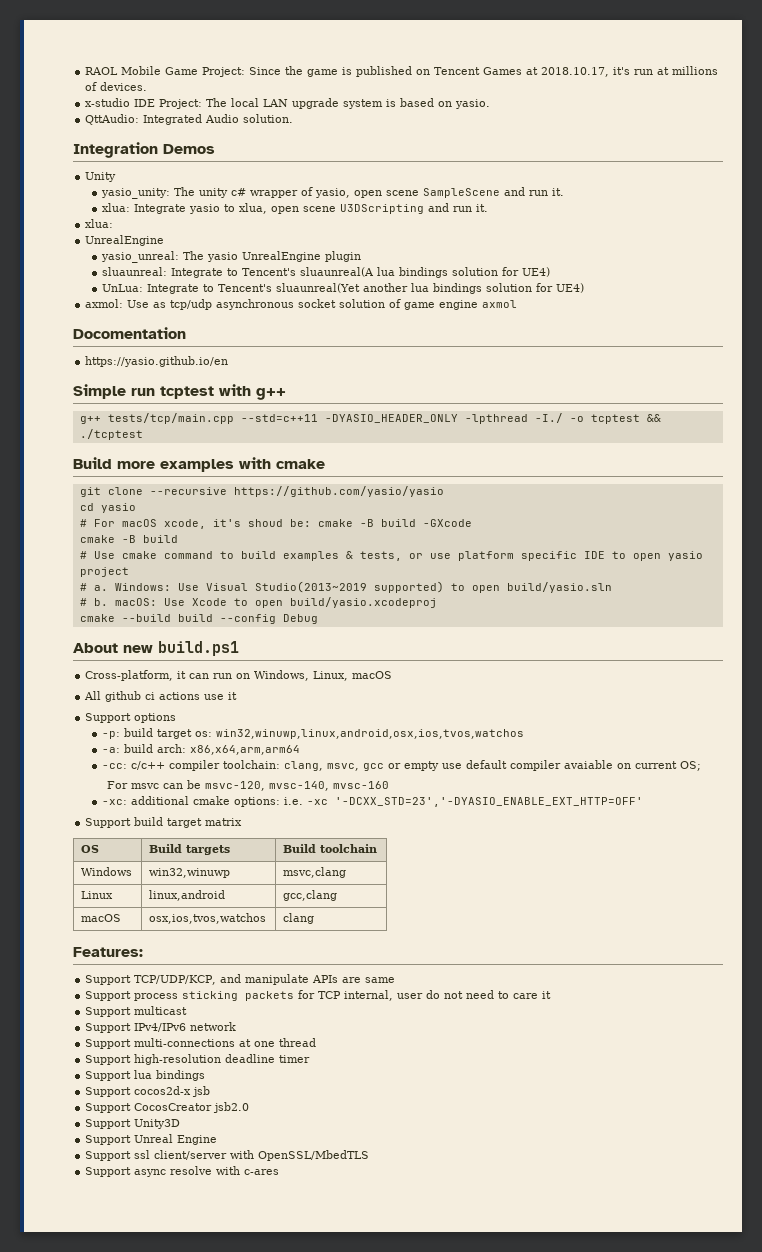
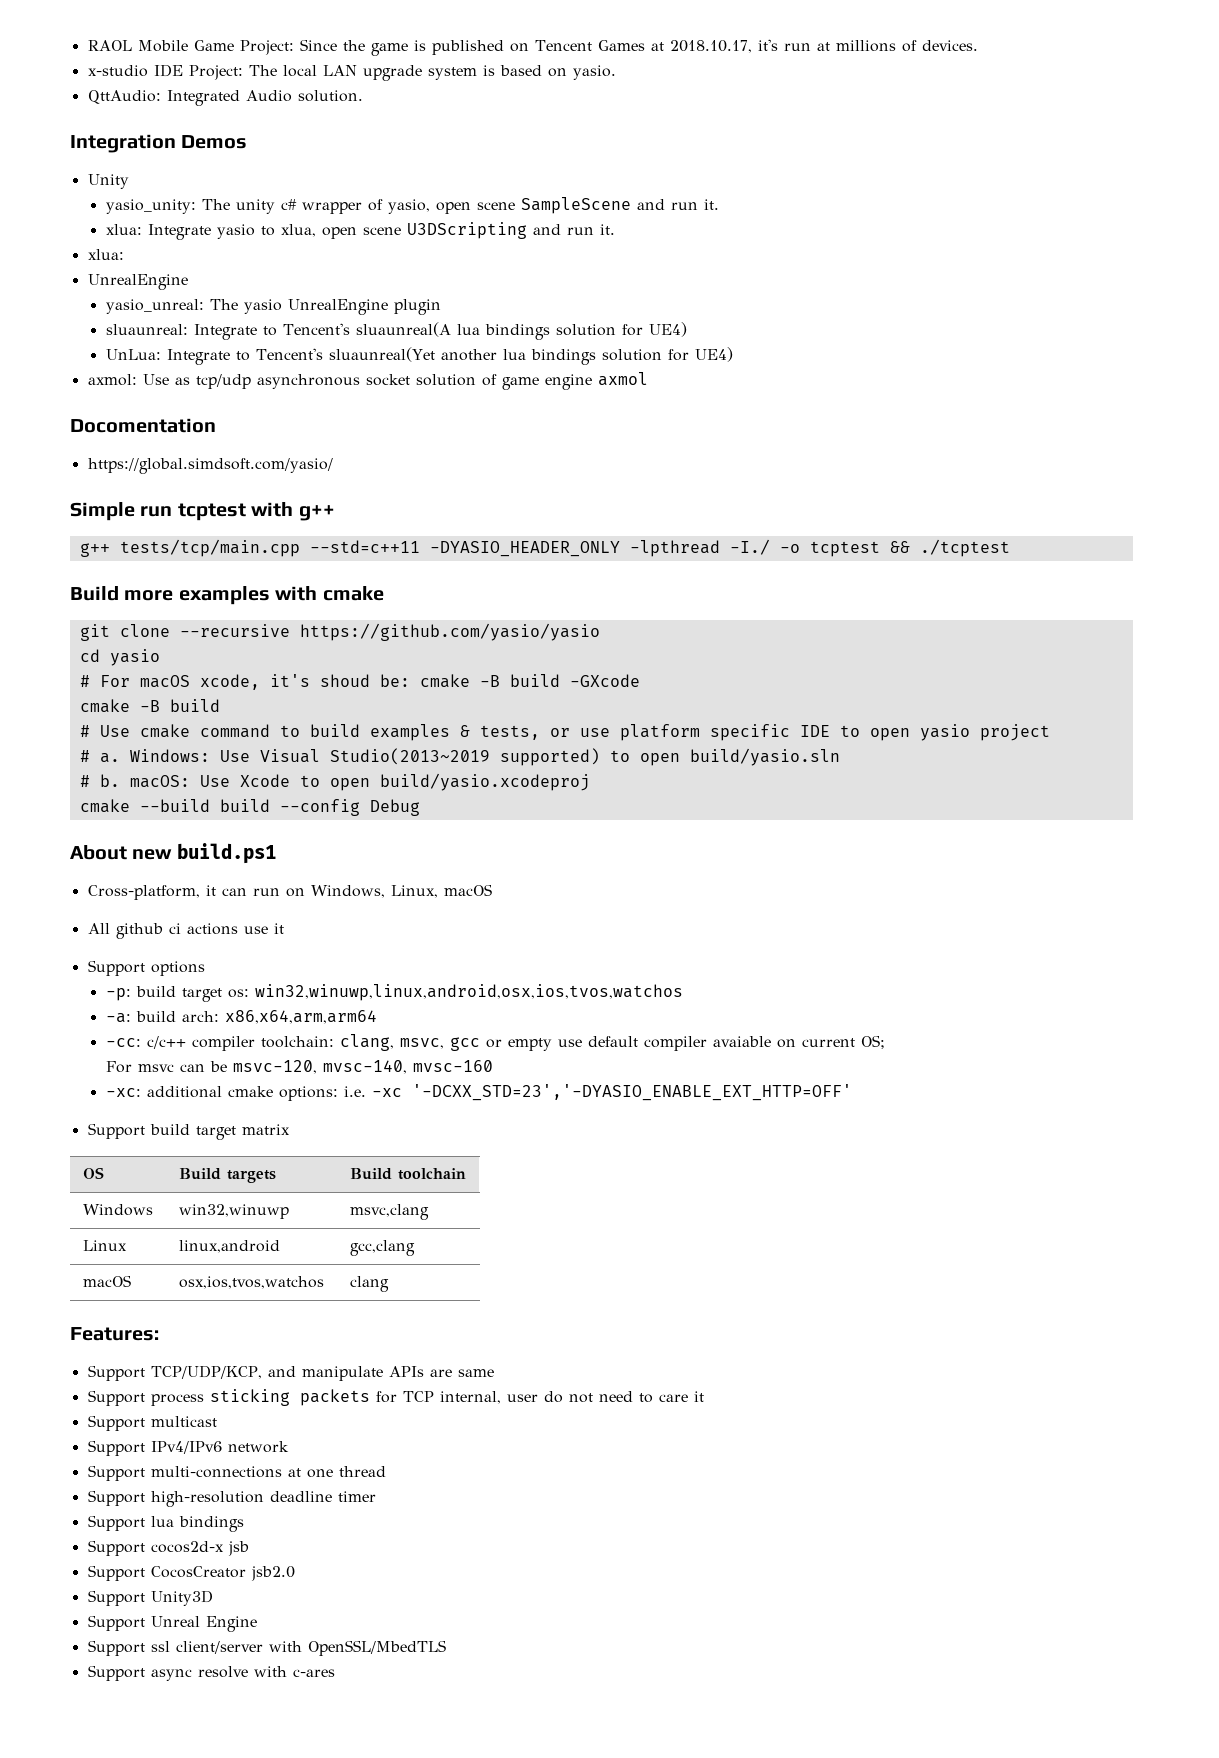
[85,356,229,367] https://yasio.github.io/en -> [87,458,333,474] https://global.simdsoft.com/yasio/

